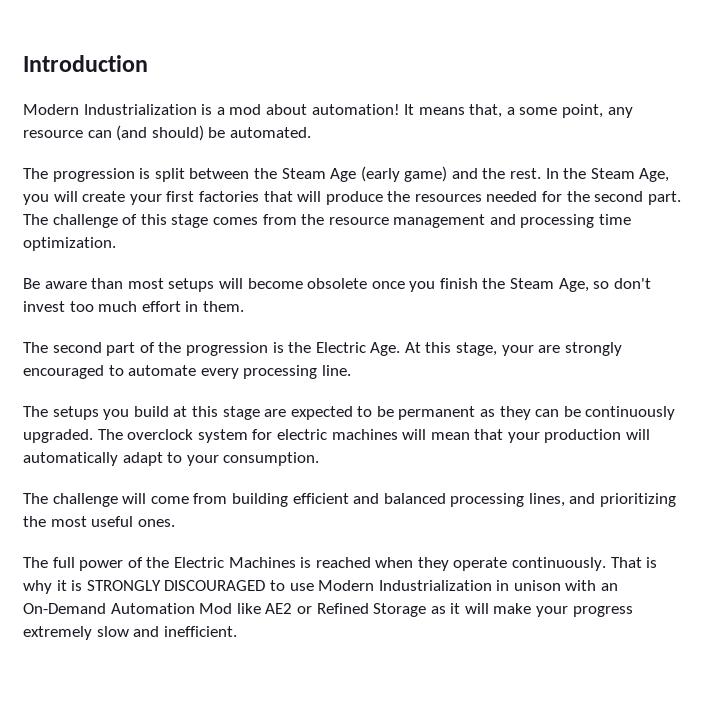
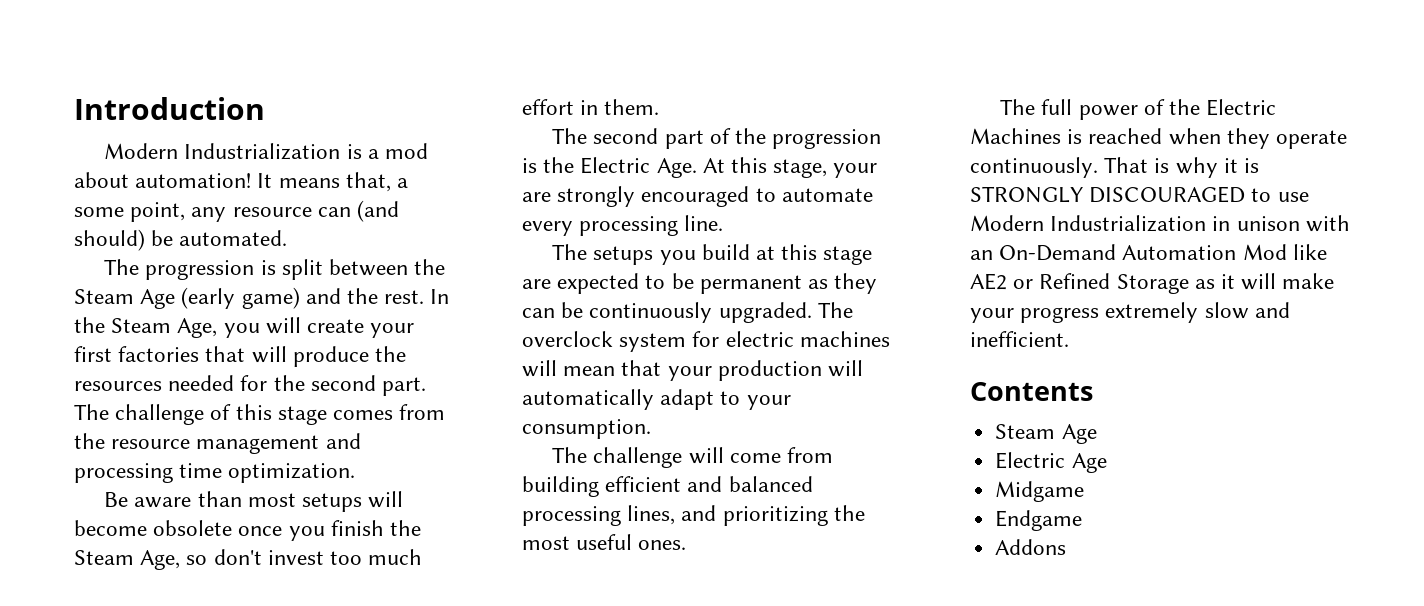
(237, 631) none -> [970,382,1093,401] [995,424,1097,444] [995,452,1107,473] [995,481,1085,502] [995,510,1083,531] [995,539,1067,555] // Contents // Steam Age // Electric Age // Midgame // Endgame // Addons

